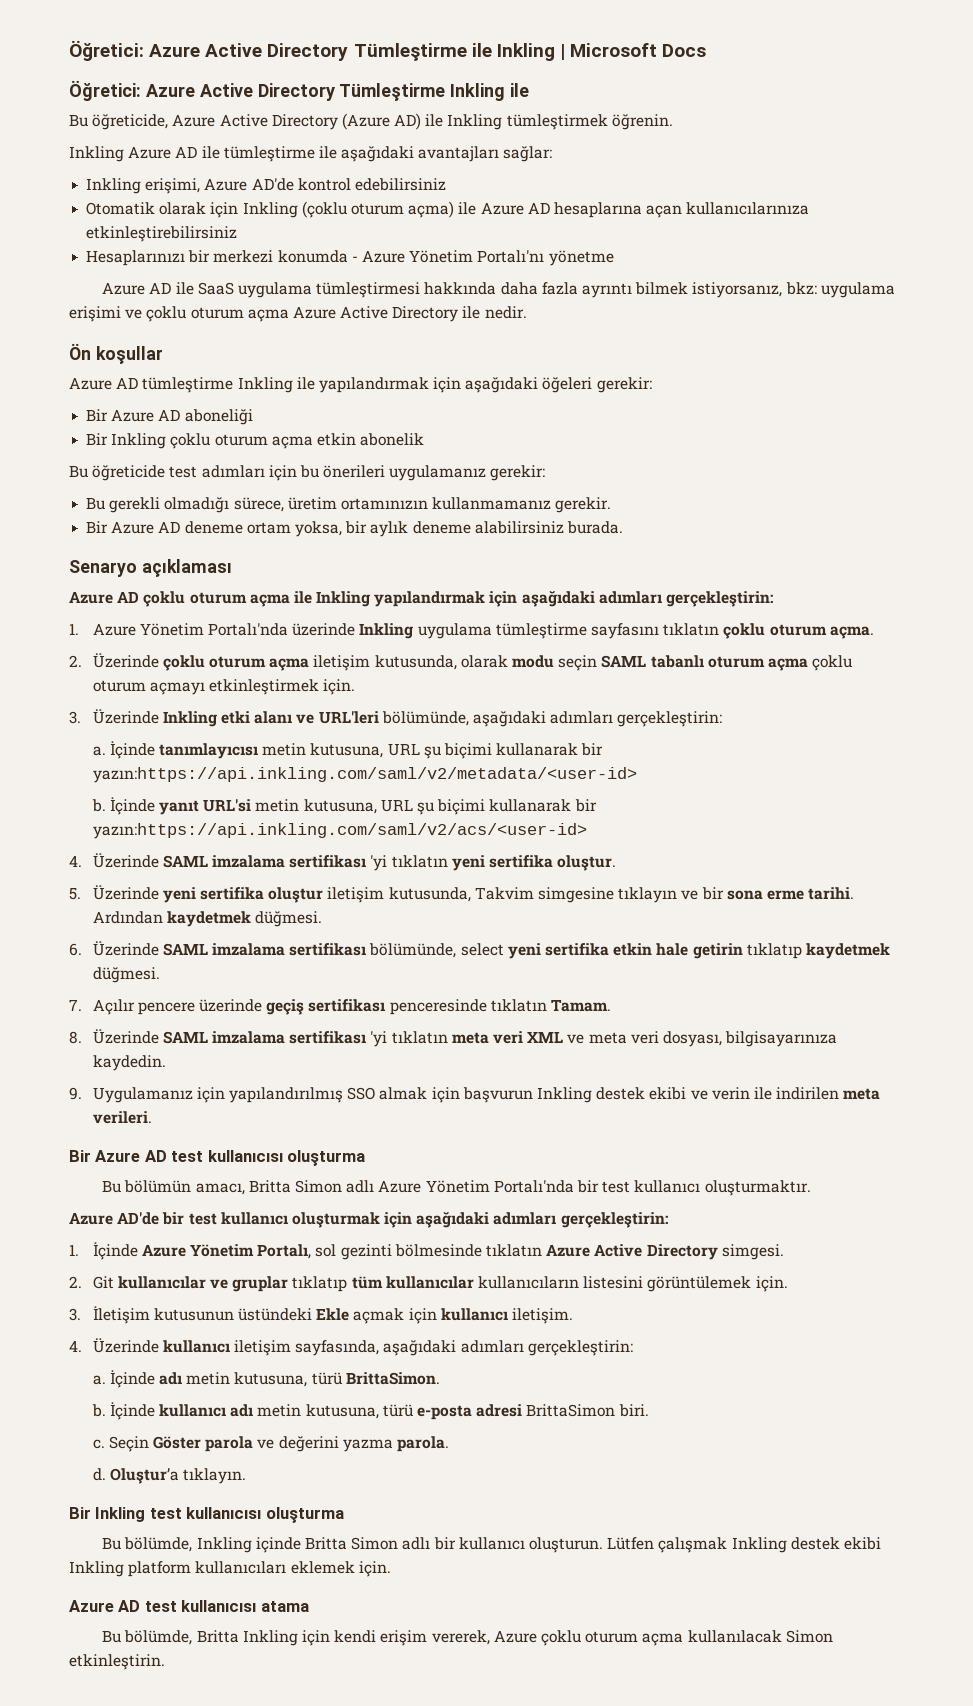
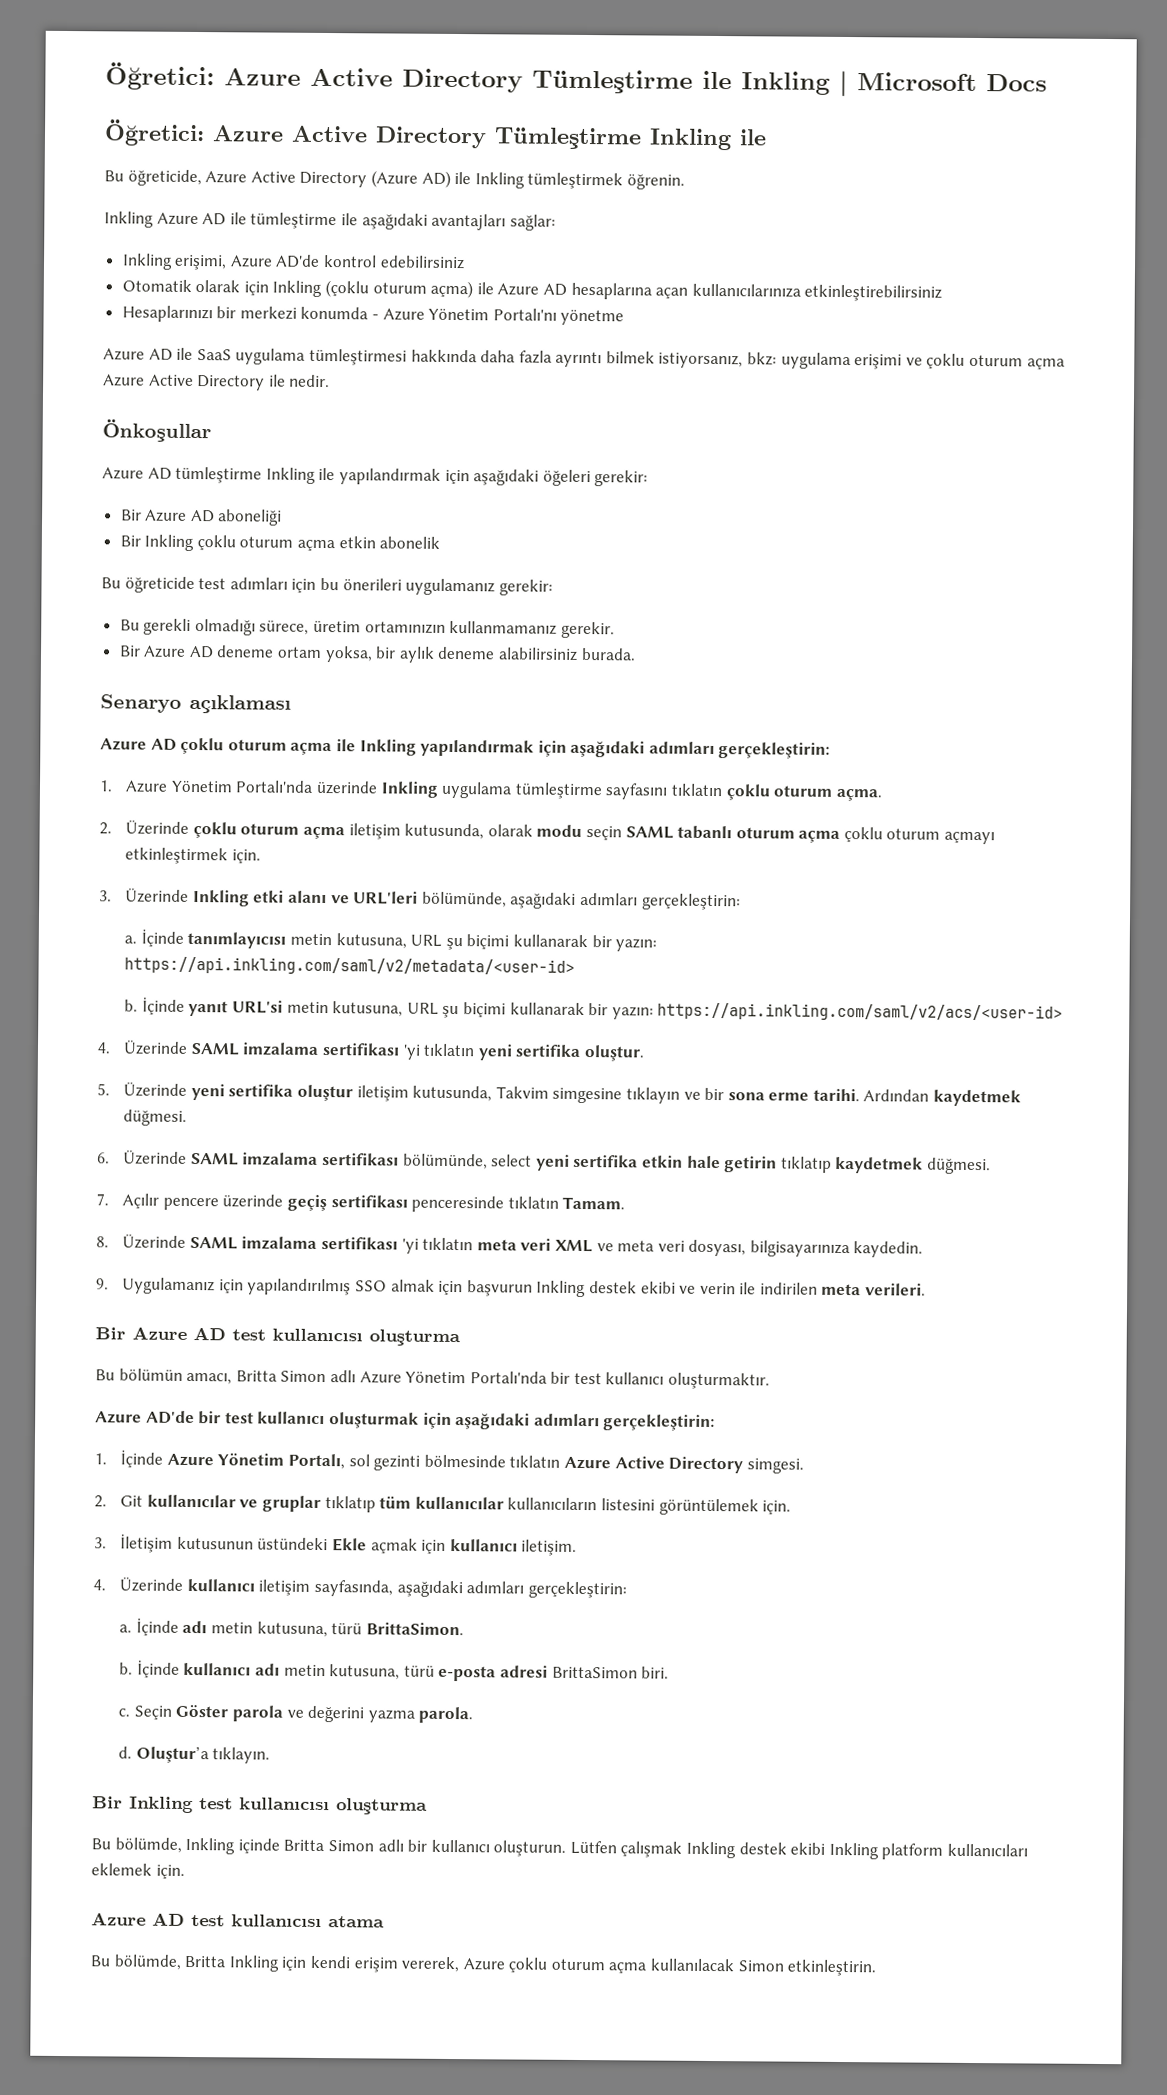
[69,343,163,364] Ön koşullar -> [102,419,211,443] Önkoşullar
[92,767,637,783] yazın:https://api.inkling.com/saml/v2/metadata/<user-id> -> [615,938,658,952] [124,956,576,976] yazın: https://api.inkling.com/saml/v2/metadata/<user-id>
[92,823,587,839] yazın:https://api.inkling.com/saml/v2/acs/<user-id> -> [611,1002,1064,1022] yazın: https://api.inkling.com/saml/v2/acs/<user-id>

